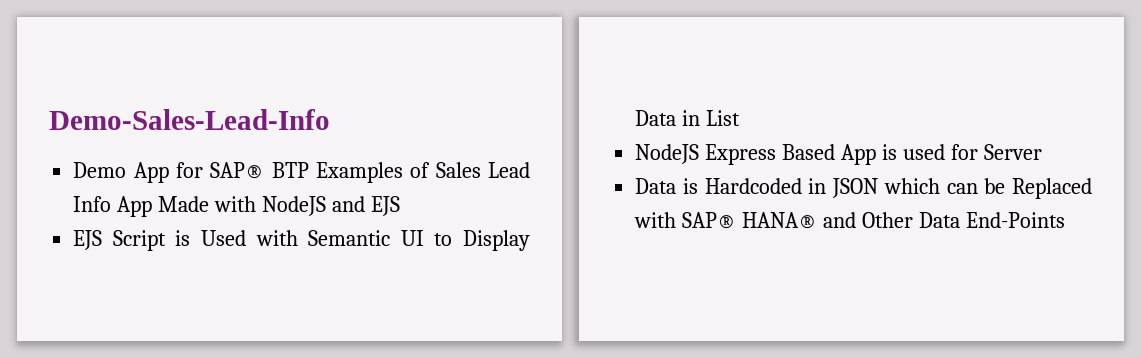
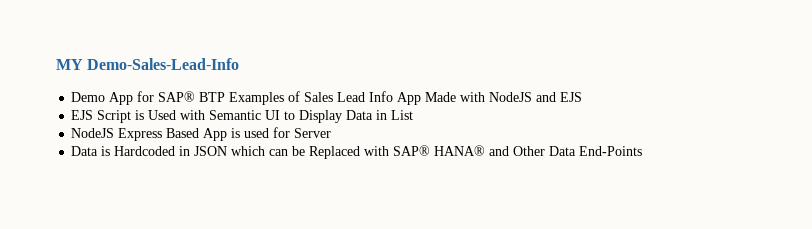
(49, 119) none -> [56,59,83,70] MY

